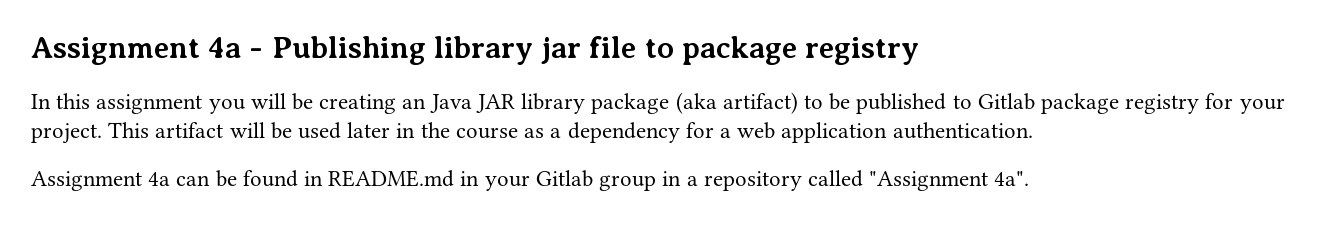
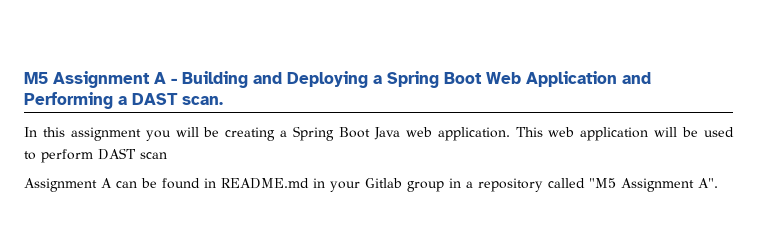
[31,36,920,65] Assignment 4a - Publishing library jar file to package registry -> [24,71,651,88] [24,92,223,109] M5 Assignment A - Building and Deploying a Spring Boot Web Application and Performing a DAST scan.
[402,92,1285,114] [31,122,1033,144] [31,171,171,191] an Java JAR library package (aka artifact) to be published to Gitlab package registry for your project. This artifact will be used later in the course as a dependency for a web application authentication. // Assignment 4a -> [280,126,735,141] [24,148,167,163] [24,178,112,192] a Spring Boot Java web application. This web application will be used to perform DAST scan // Assignment A
[869,171,1030,191] "Assignment 4a". -> [589,178,718,192] "M5 Assignment A".

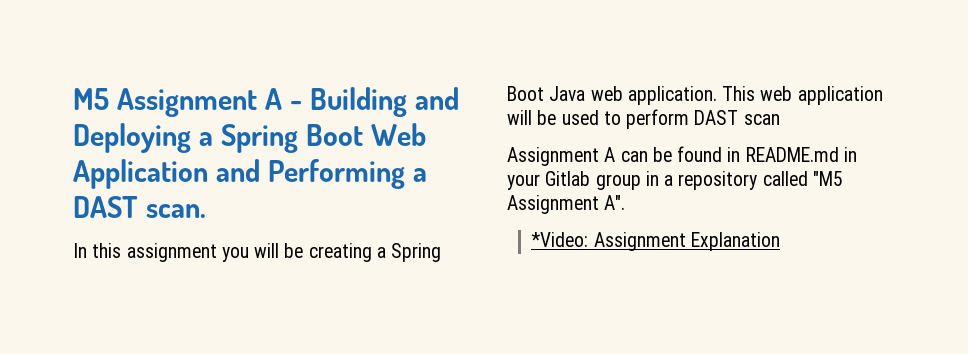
(718, 183) none -> [531,232,780,251] // *Video: Assignment Explanation

